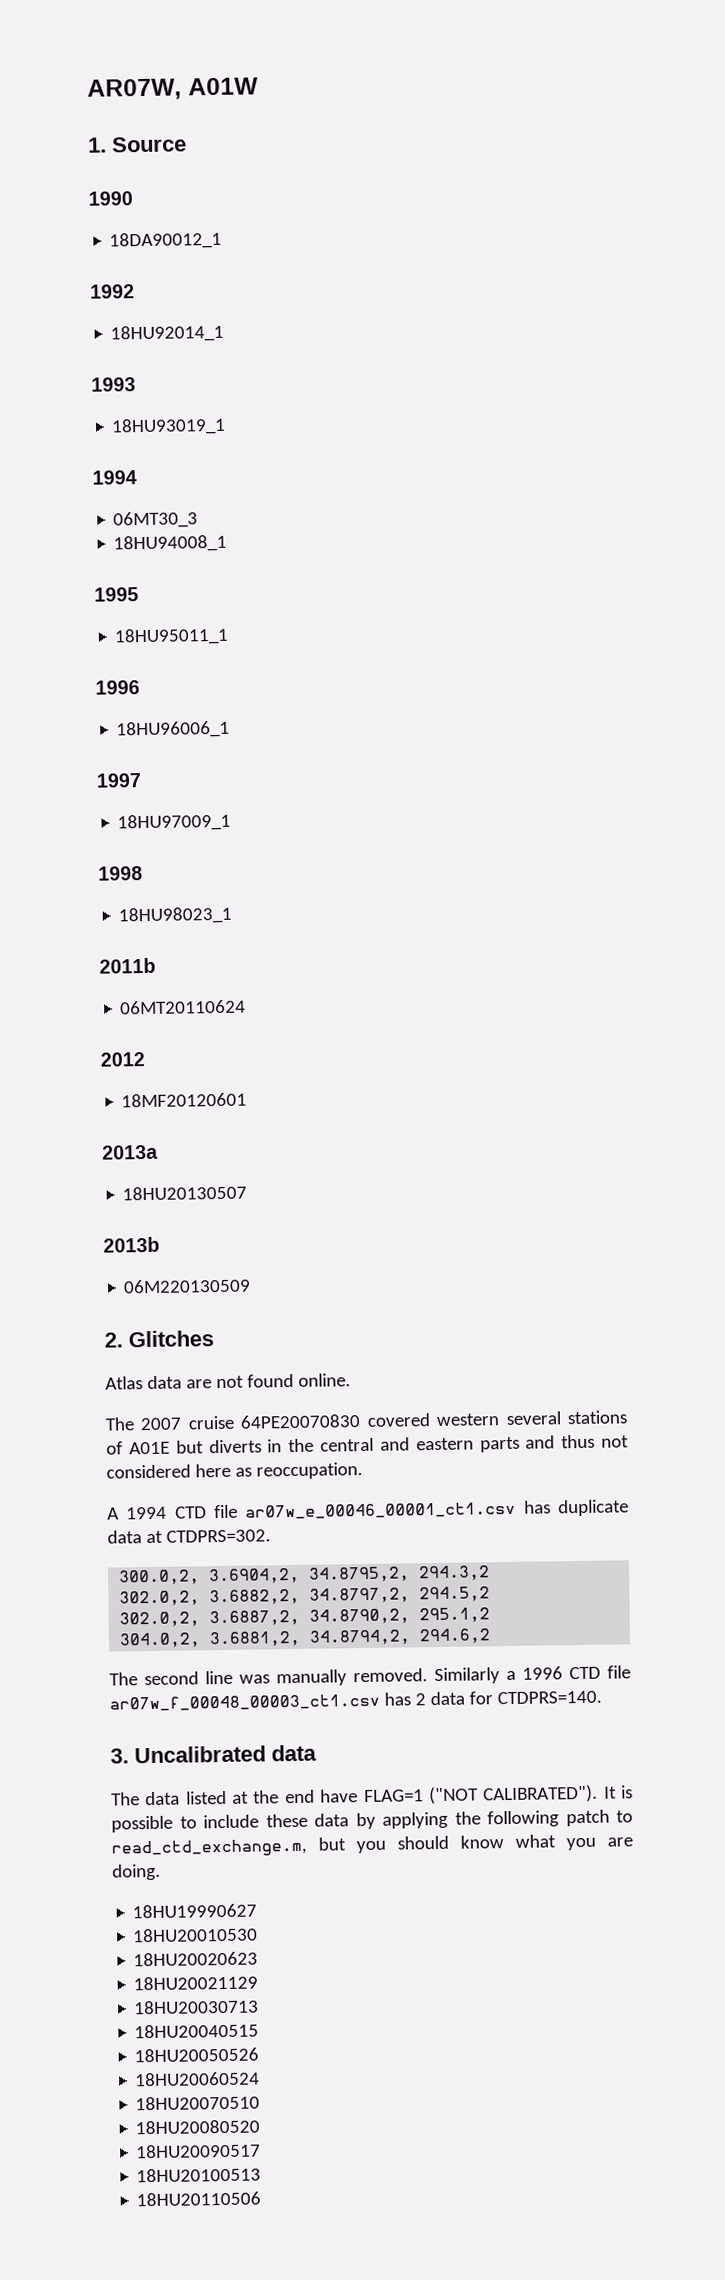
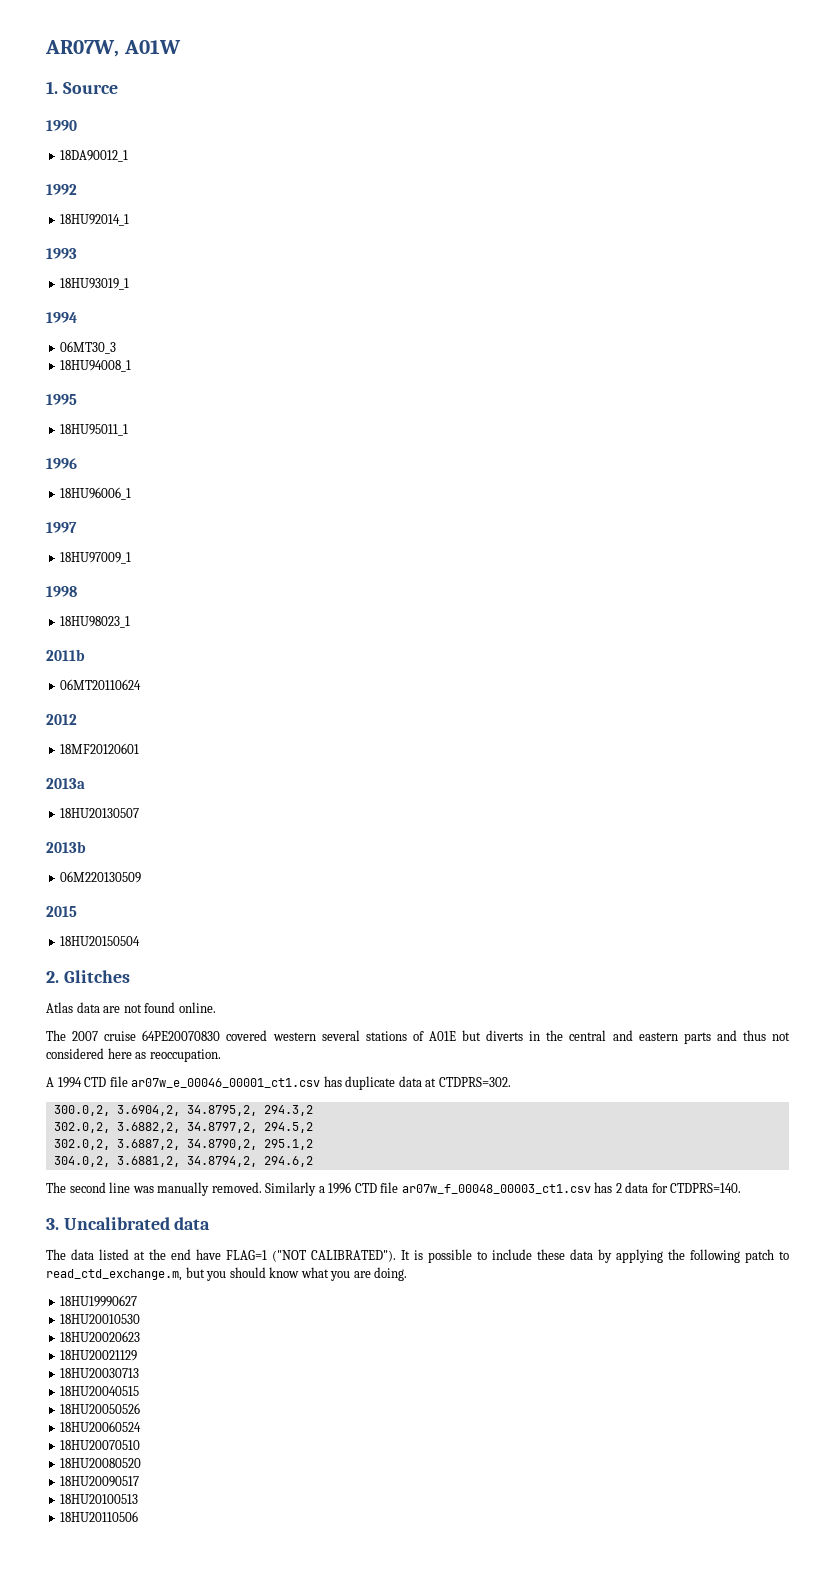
(252, 1286) none -> [46,906,77,917] [60,936,141,946] // 2015 // 18HU20150504

